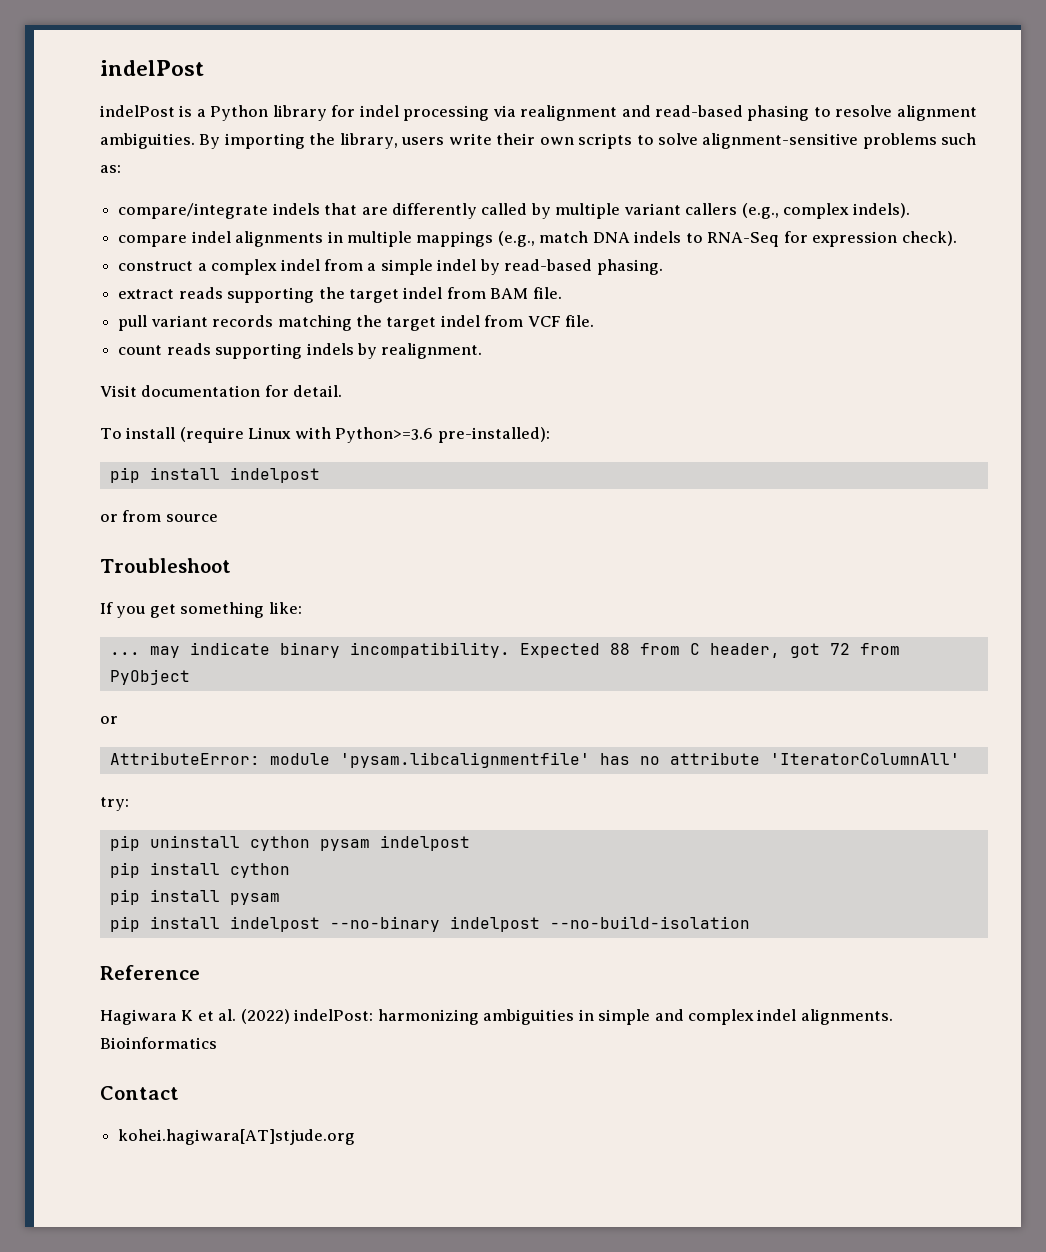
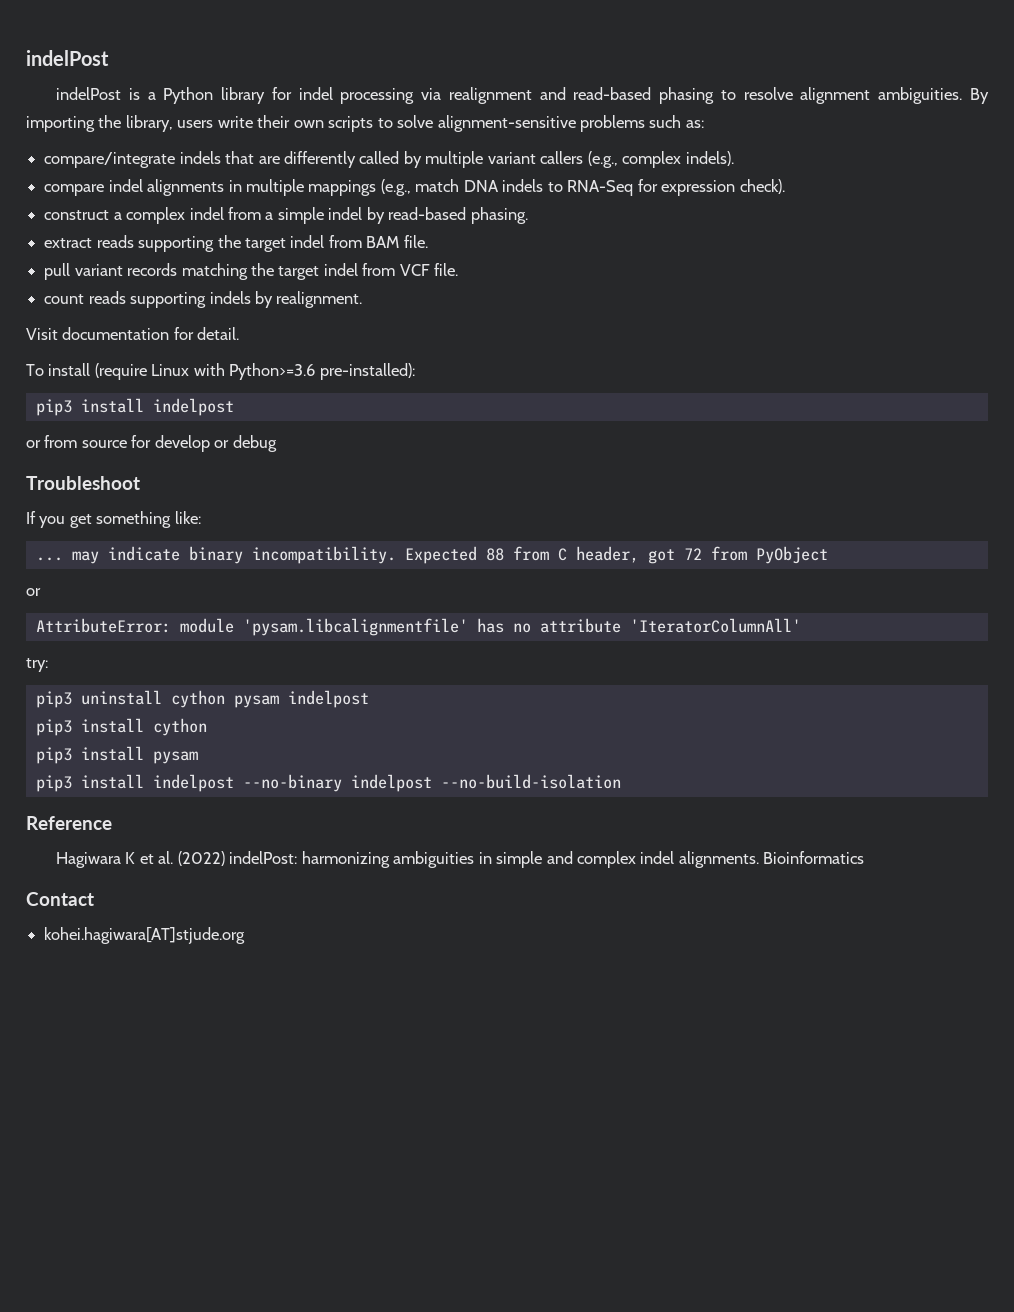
[109,467,140,483] pip -> [35,399,72,416] pip3
(218, 518) none -> [131,435,277,452] for develop or debug
[109,835,140,851] pip -> [35,691,72,708] pip3
[109,862,140,878] pip -> [35,719,72,736] pip3
[109,889,140,905] pip -> [35,747,72,764] pip3
[109,916,140,932] pip -> [35,775,72,792] pip3

